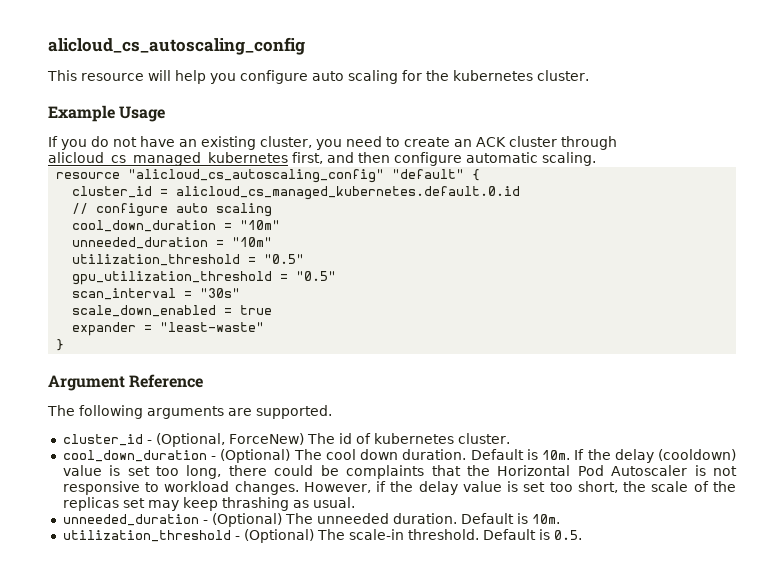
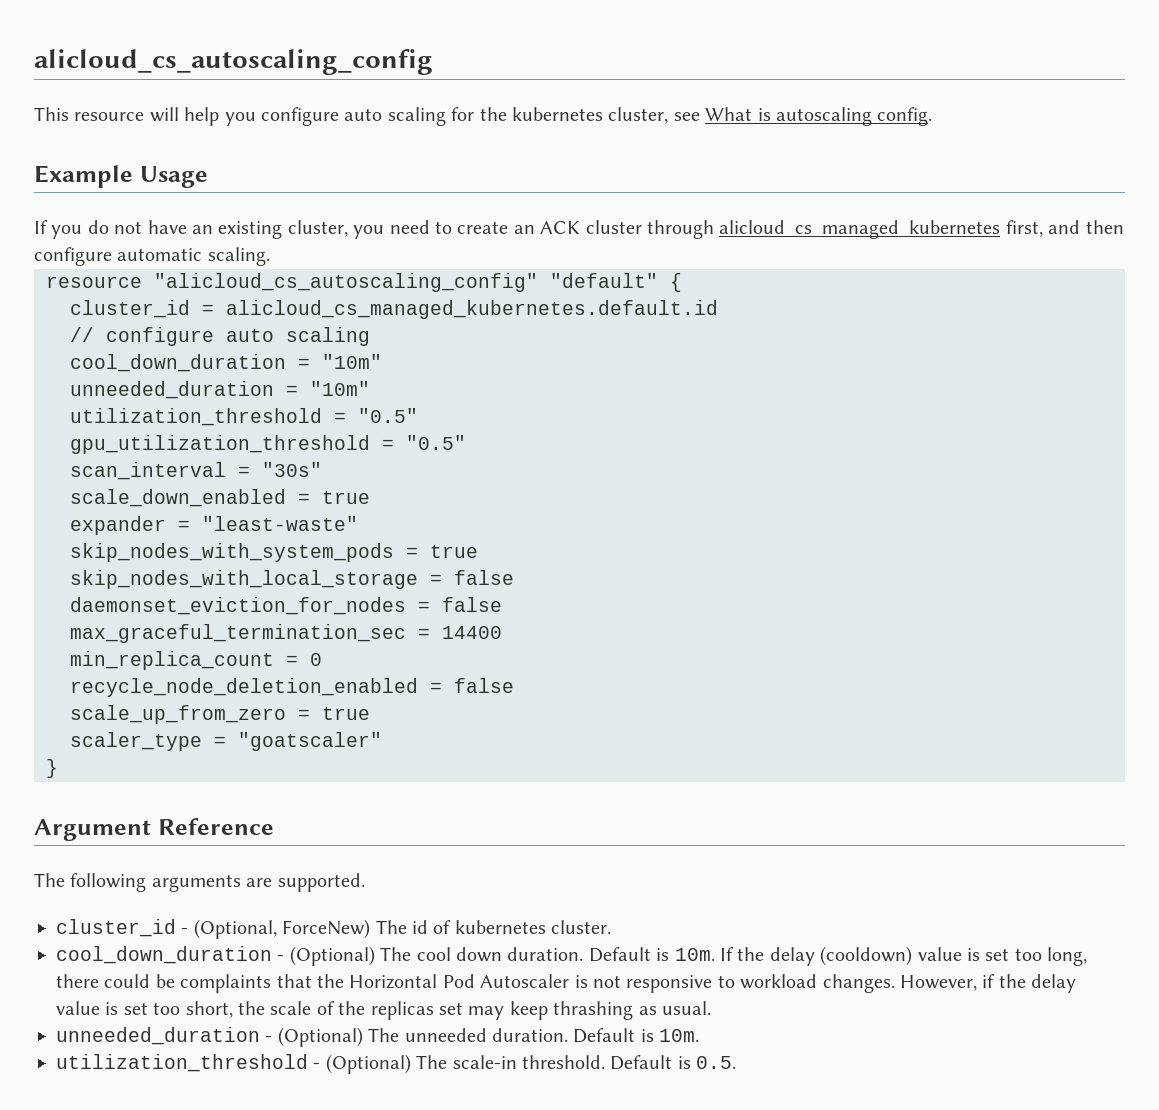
[537,70,589,81] cluster. -> [608,107,933,126] cluster, see What is autoscaling config.
[176,186,521,200] alicloud_cs_managed_kubernetes.default.0.id -> [226,300,718,319] alicloud_cs_managed_kubernetes.default.id
(265, 327) none -> [70,543,478,562] [70,570,514,589] [70,597,502,615] [70,624,502,643] [70,651,322,670] [70,678,514,697] [70,705,370,724] [70,732,382,751] // skip_nodes_with_system_pods = true // skip_nodes_with_local_storage = false // daemonset_eviction_for_nodes = false // max_graceful_termination_sec = 14400 // min_replica_count = 0 // recycle_node_deletion_enabled = false // scale_up_from_zero = true // scaler_type = "goatscaler"

